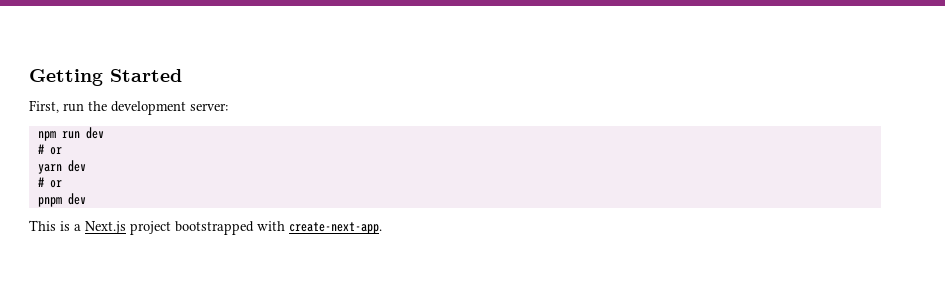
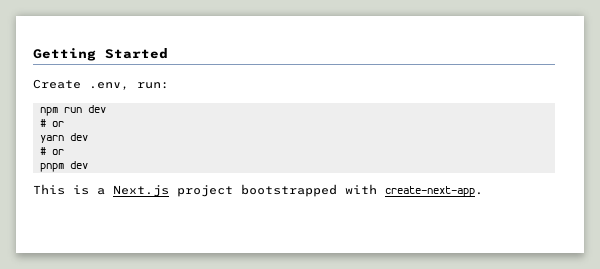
[29,100,228,115] First, run the development server: -> [33,79,169,90] Create .env, run:

